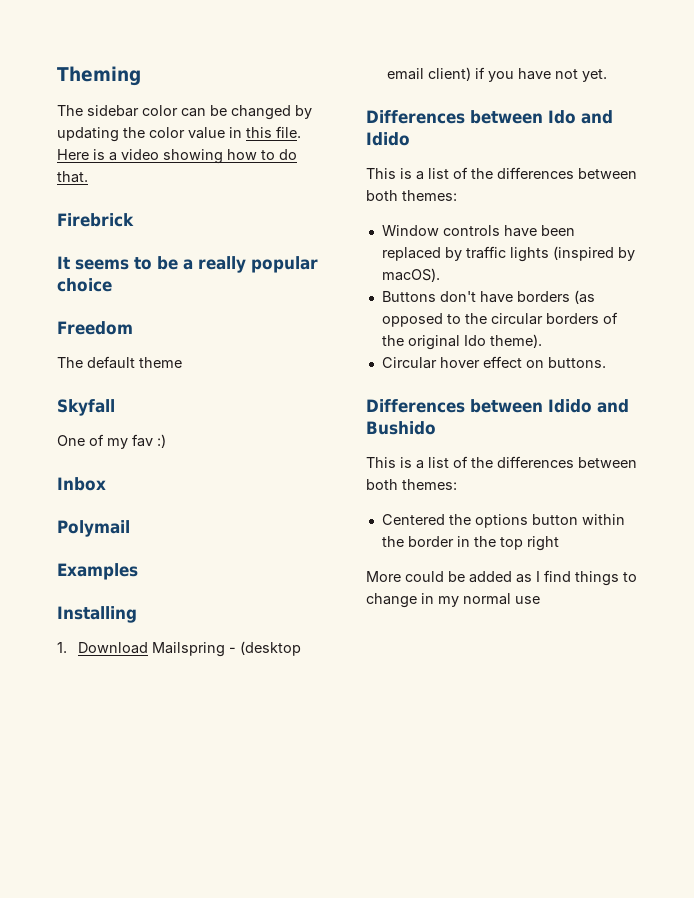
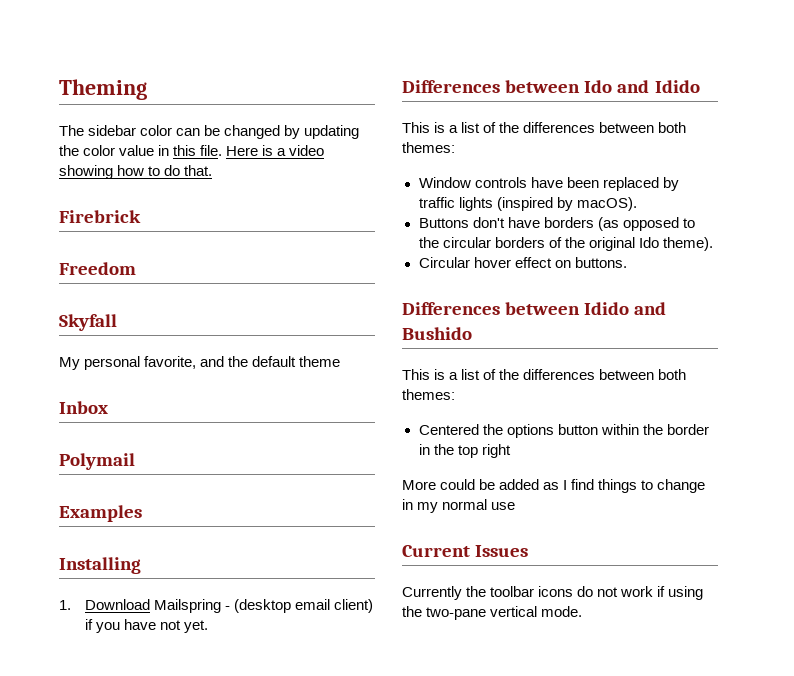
[57,256,318,273] [57,278,112,292] [57,321,133,335] [57,356,182,369] [57,399,115,416] [57,434,166,449] It seems to be a really popular choice // Freedom // The default theme // Skyfall // One of my fav :) -> [59,262,136,275] [59,314,117,331] [59,356,341,370] Freedom // Skyfall // My personal favorite, and the default theme
(540, 600) none -> [402,545,529,557] [402,586,704,600] [402,606,583,620] // Current Issues // Currently the toolbar icons do not work if using the two-pane vertical mode.

